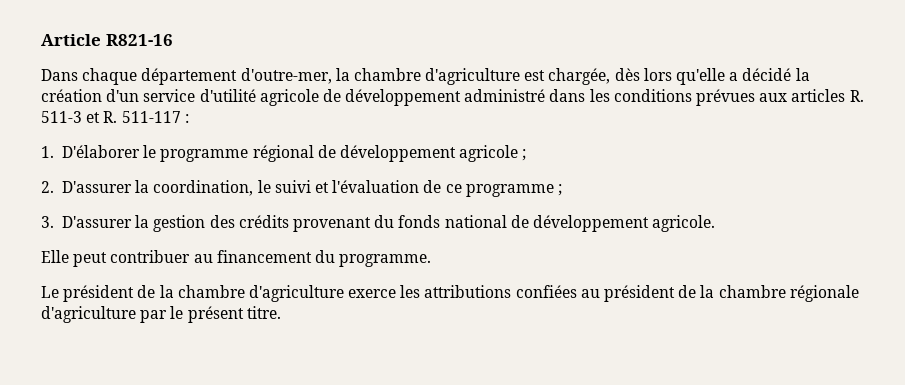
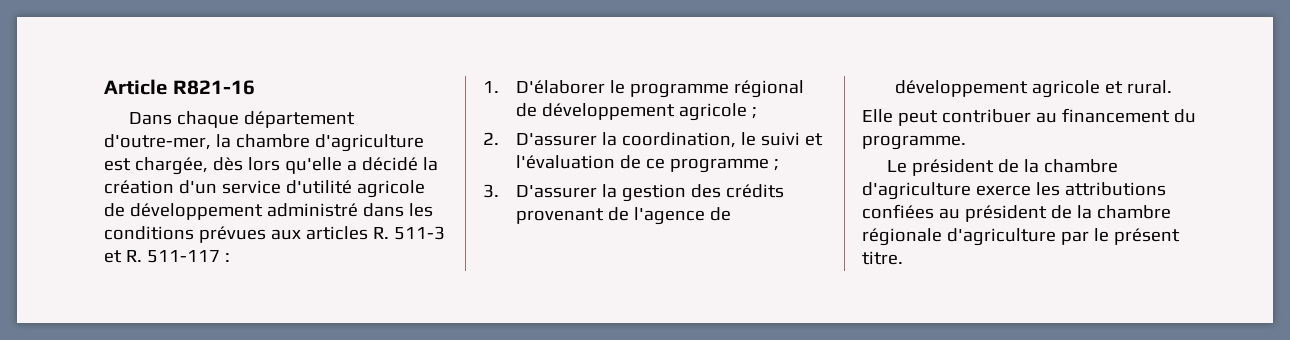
[374,215,716,232] du fonds national de développement agricole. -> [607,207,731,225] [894,80,1172,98] de l'agence de développement agricole et rural.

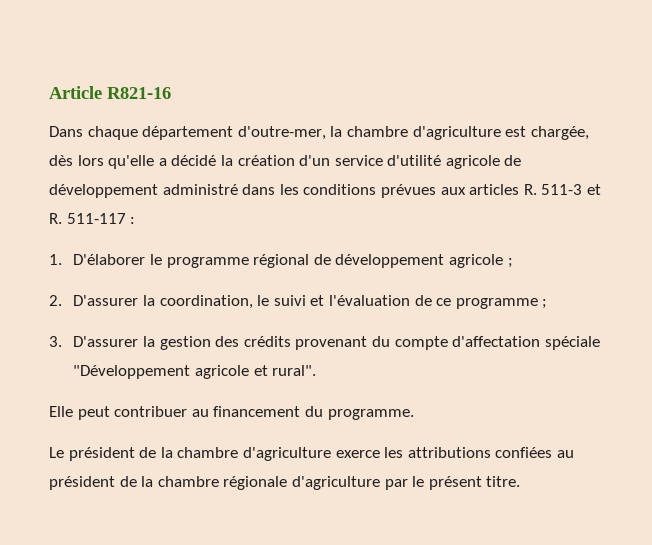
[607,207,731,225] [894,80,1028,97] de l'agence de développement -> [371,336,600,350] [73,365,191,379] du compte d'affectation spéciale "Développement
[1126,80,1172,94] rural. -> [272,365,317,376] rural".

